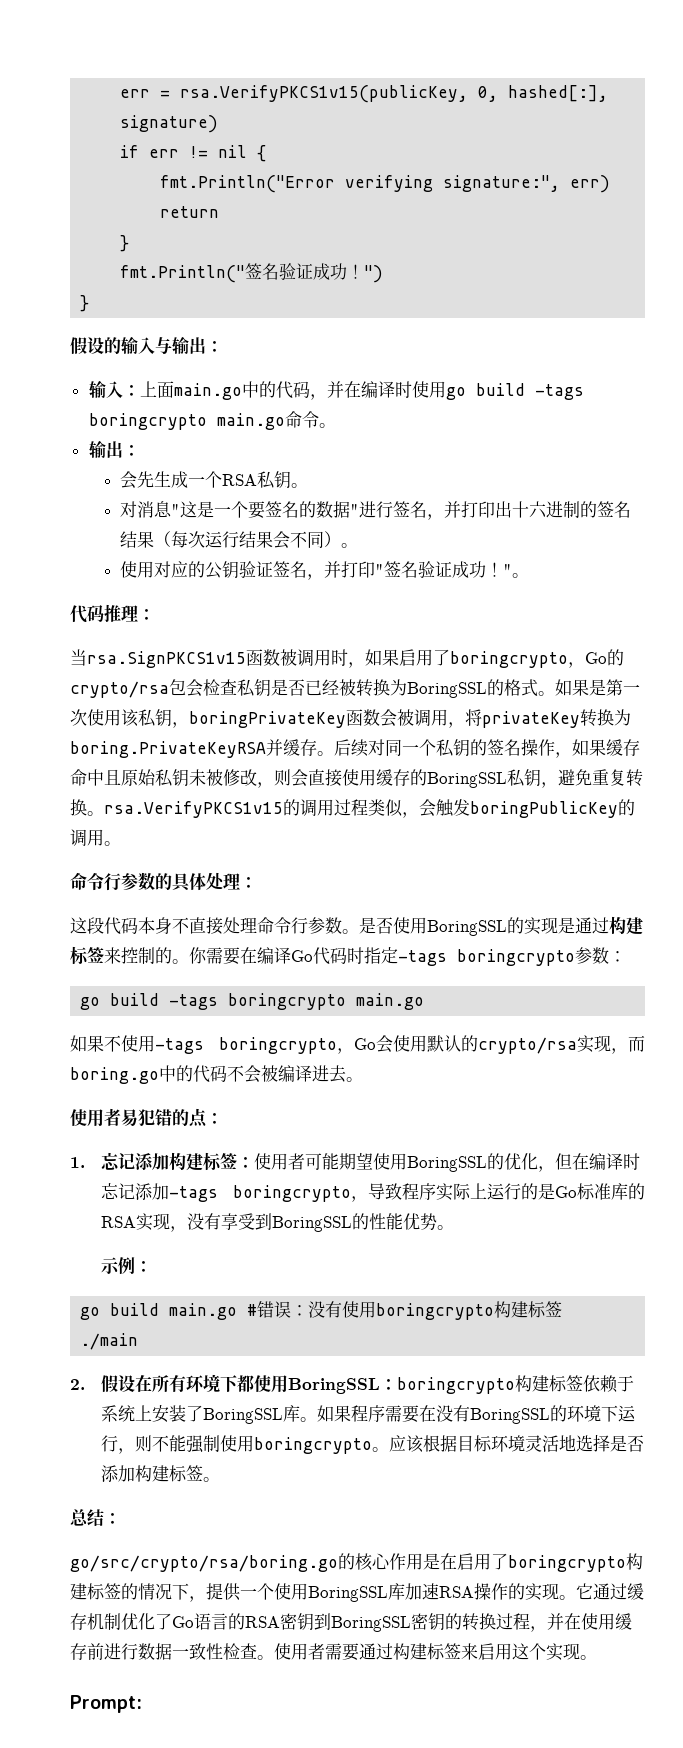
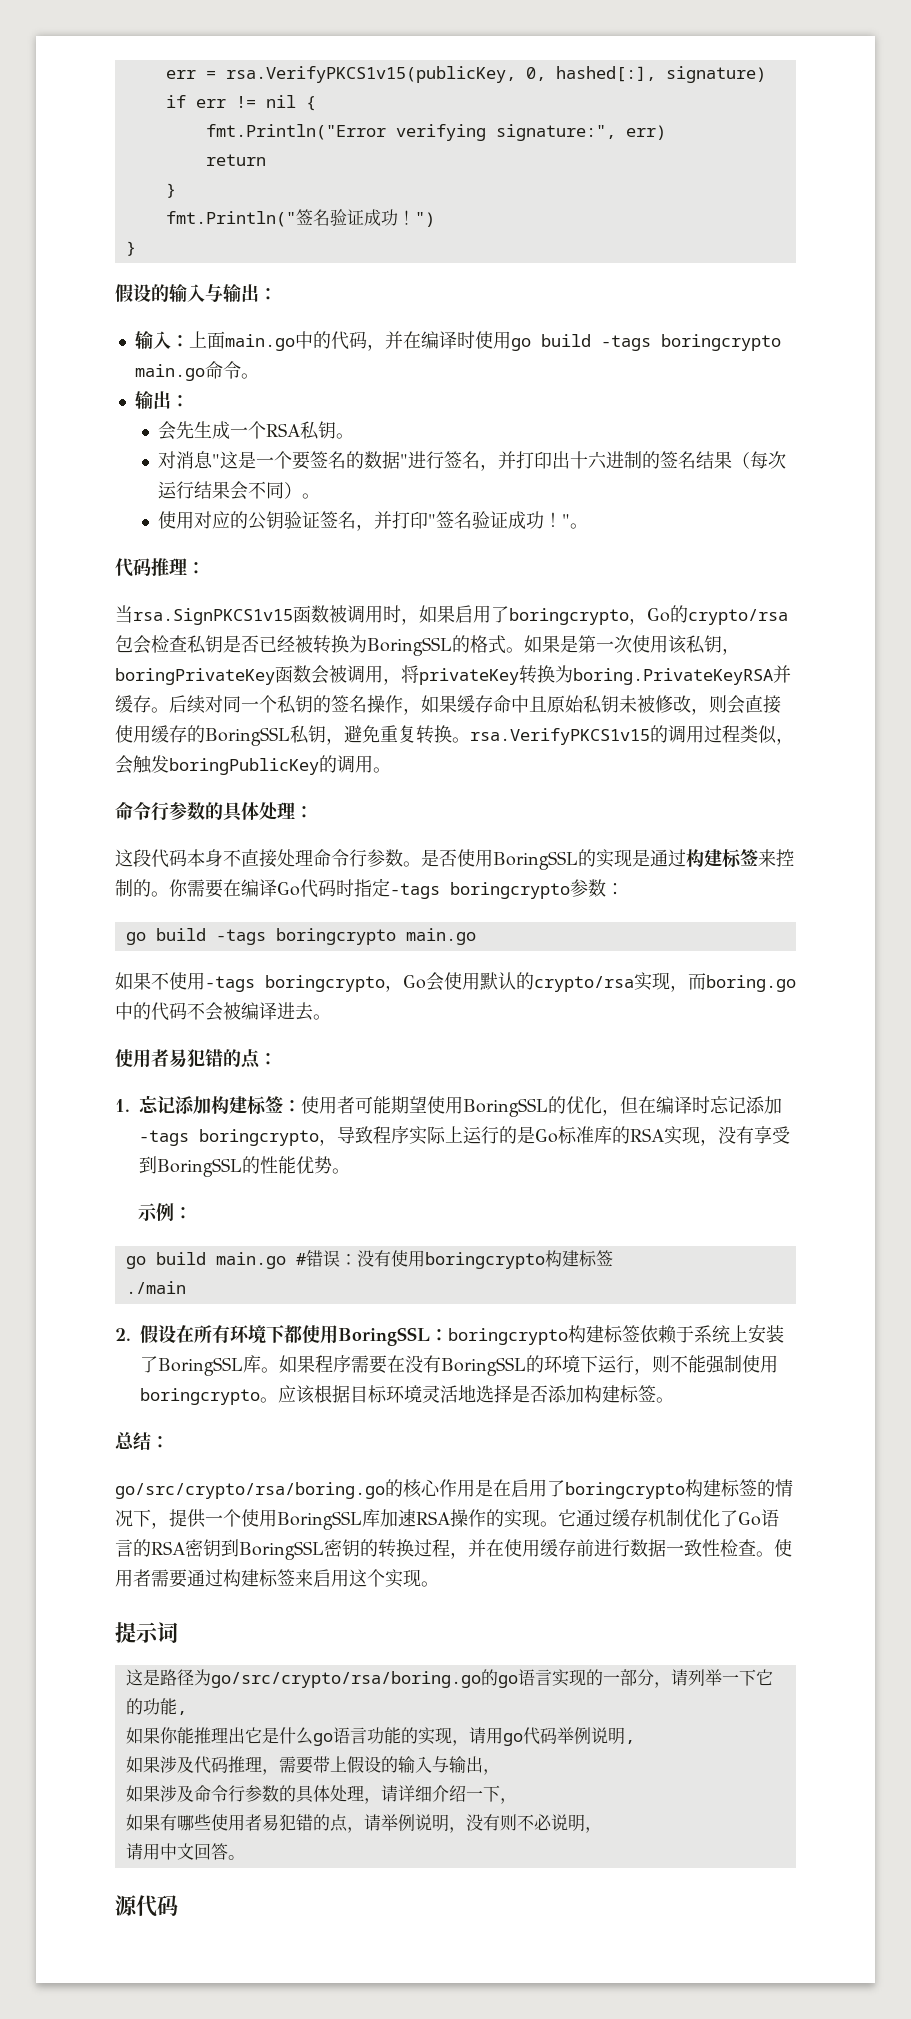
[70,1695,142,1713] Prompt: -> [115,1622,178,1643] [125,1669,773,1688] [125,1698,187,1715] [125,1727,635,1746] [125,1756,500,1775] [125,1785,517,1804] [125,1814,602,1833] [125,1843,245,1860] [115,1895,178,1917] 提示词 // 这是路径为go/src/crypto/rsa/boring.go的go语言实现的一部分，请列举一下它的功能, // 如果你能推理出它是什么go语言功能的实现，请用go代码举例说明, // 如果涉及代码推理，需要带上假设的输入与输出， // 如果涉及命令行参数的具体处理，请详细介绍一下， // 如果有哪些使用者易犯错的点，请举例说明，没有则不必说明， // 请用中文回答。 // 源代码

